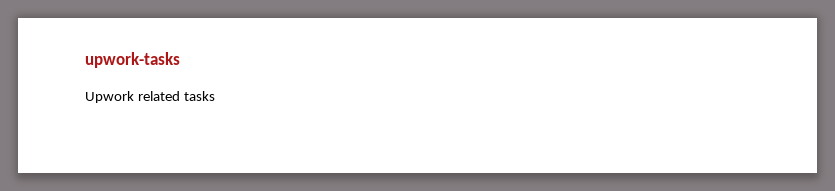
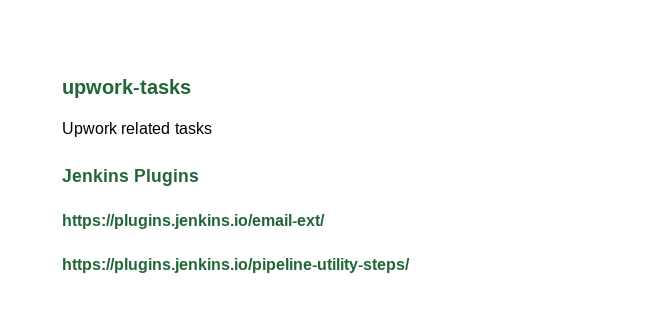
(215, 96) none -> [62,169,199,186] [62,214,325,229] [62,258,410,273] // Jenkins Plugins // https://plugins.jenkins.io/email-ext/ // https://plugins.jenkins.io/pipeline-utility-steps/

